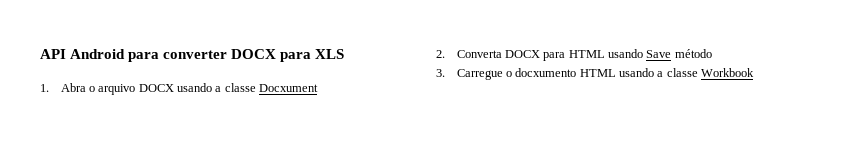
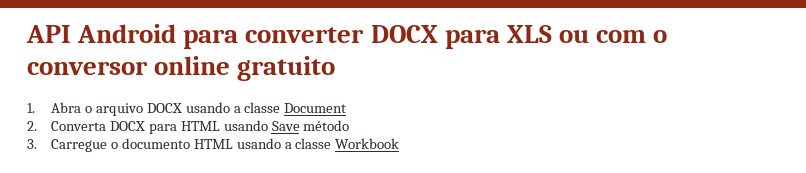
(345, 54) none -> [559,30,668,43] [27,56,336,81] ou com o conversor online gratuito
[259,84,319,92] Docxument -> [284,103,347,113] Document
[515,68,577,77] docxumento -> [121,138,190,149] documento

